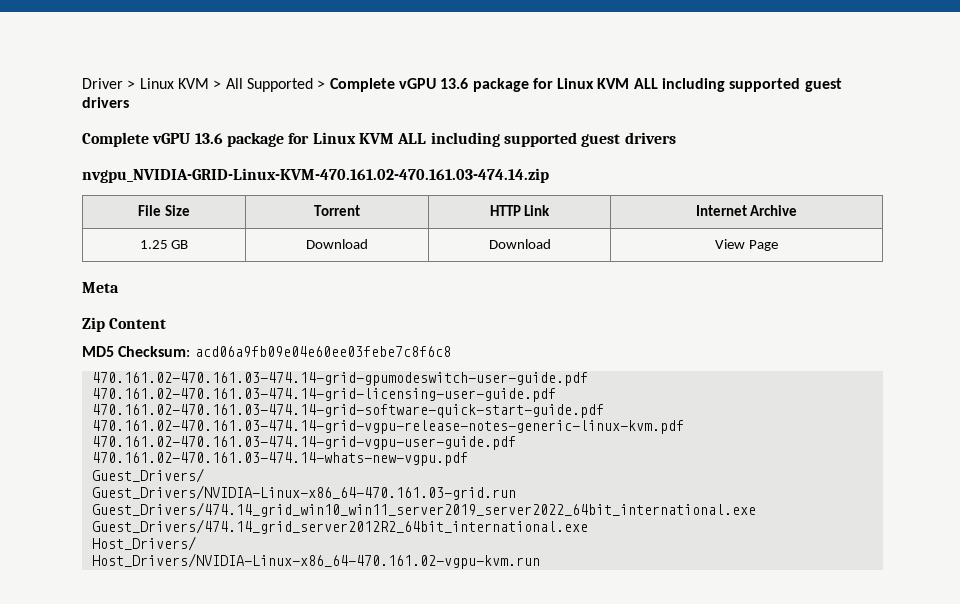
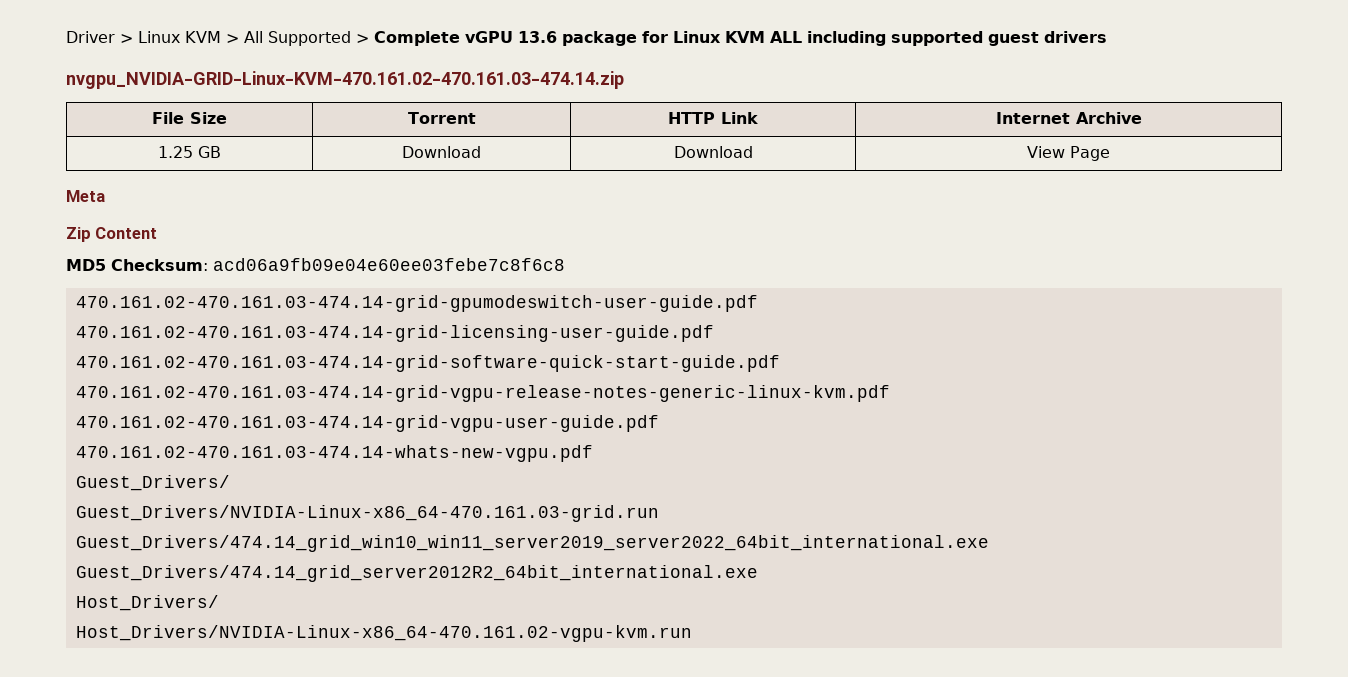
[82,132,676,147] // Complete vGPU 13.6 package for Linux KVM ALL including supported guest drivers -> (1107, 37) none

